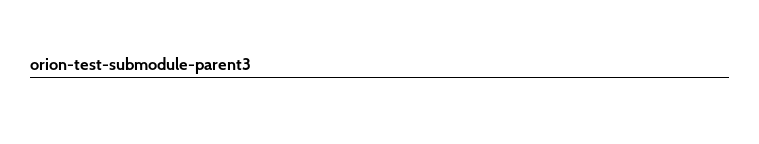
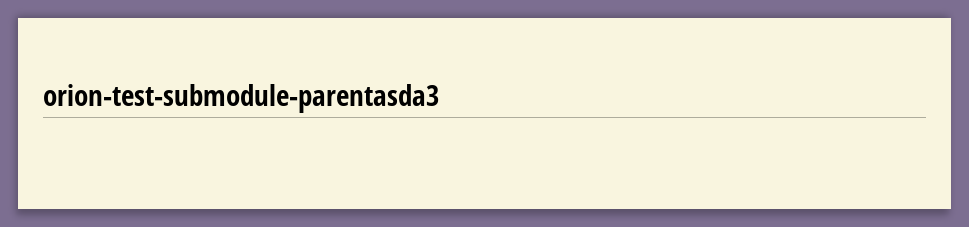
[30,57,251,74] orion-test-submodule-parent3 -> [43,84,439,113] orion-test-submodule-parentasda3

